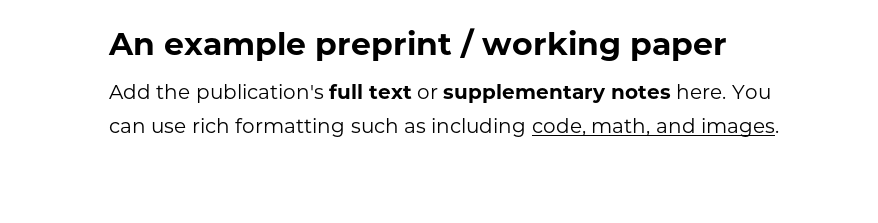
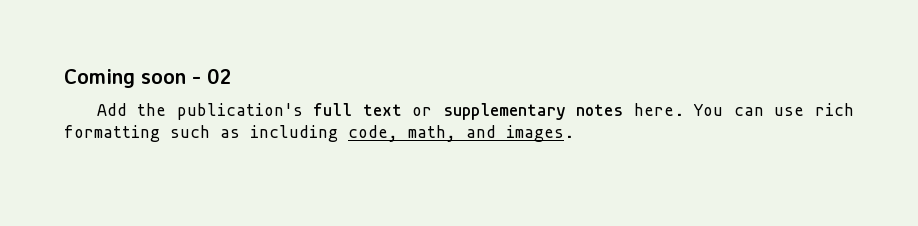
[108,28,727,61] An example preprint / working paper -> [64,68,231,88] Coming soon - 02

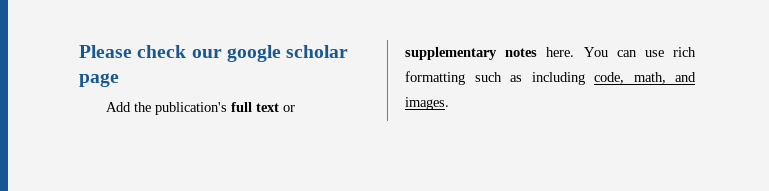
[64,68,231,88] Coming soon - 02 -> [79,45,349,62] [79,73,119,87] Please check our google scholar page

